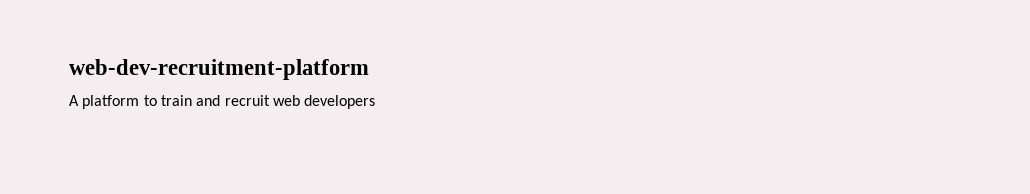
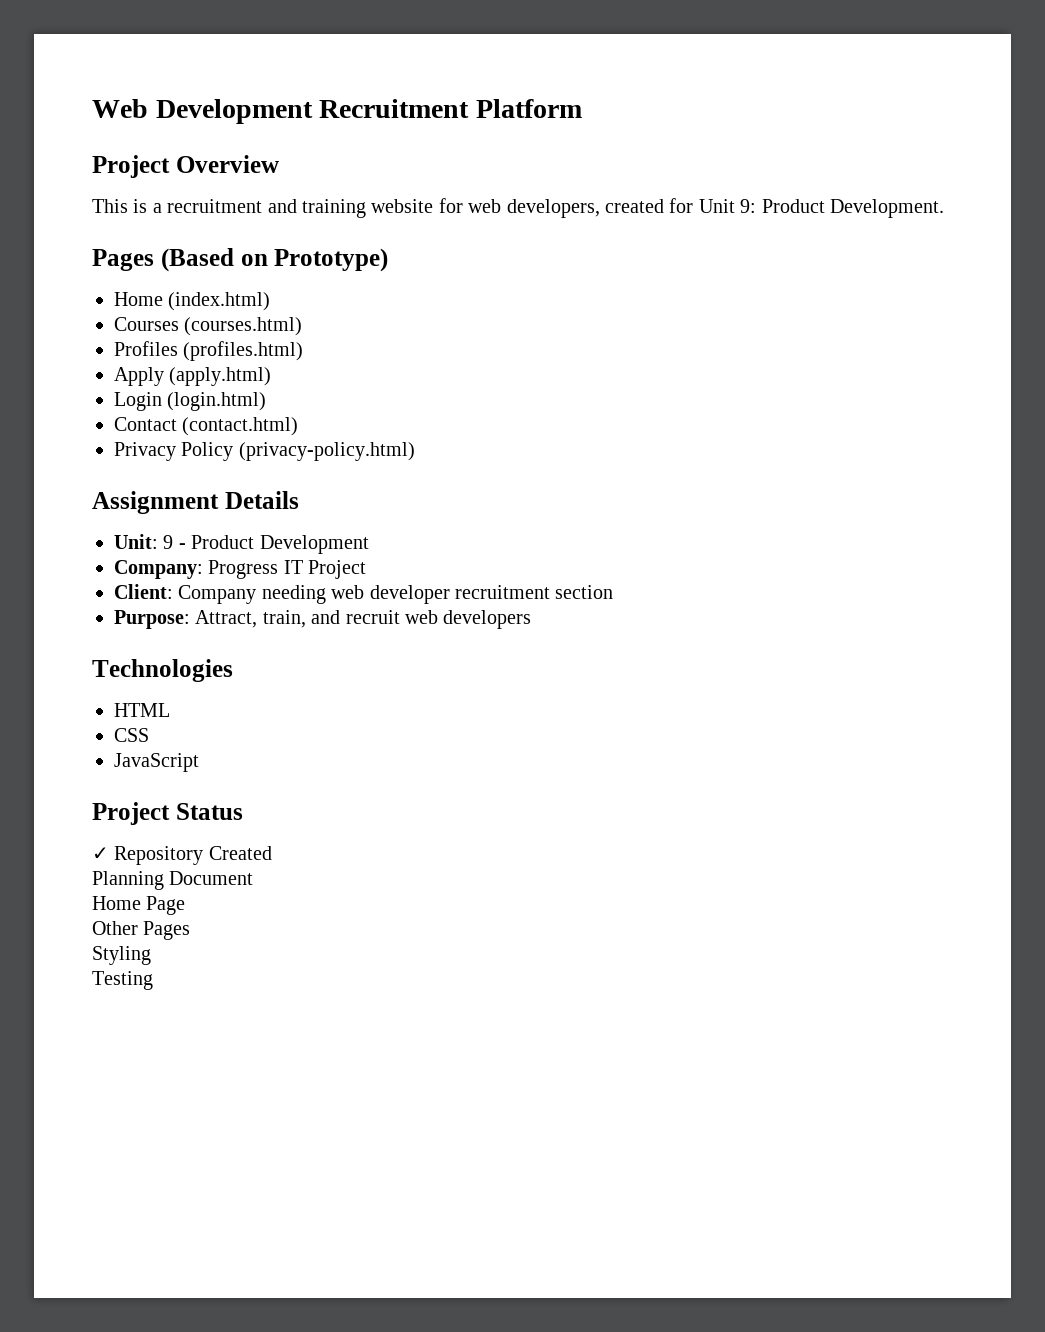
[69,59,369,80] [69,95,376,109] web-dev-recruitment-platform // A platform to train and recruit web developers -> [92,99,582,124] [92,155,279,178] [92,198,944,218] [92,248,389,272] [114,292,271,311] [114,317,303,336] [114,341,304,361] [114,367,272,386] [114,392,267,411] [114,417,299,436] [114,442,415,461] [92,491,299,514] [114,534,369,554] [114,560,367,579] [114,584,614,604] [114,610,532,629] [92,659,233,682] [114,703,170,717] [114,728,149,742] [114,753,199,772] [92,802,243,825] [92,846,272,865] [92,871,254,890] [92,896,186,915] [92,921,191,940] [92,946,151,965] [92,971,153,990] Web Development Recruitment Platform // Project Overview // This is a recruitment and training website for web developers, created for Unit 9: Product Development. // Pages (Based on Prototype) // Home (index.html) // Courses (courses.html) // Profiles (profiles.html) // Apply (apply.html) // Login (login.html) // Contact (contact.html) // Privacy Policy (privacy-policy.html) // Assignment Details // Unit: 9 - Product Development // Company: Progress IT Project // Client: Company needing web developer recruitment section // Purpose: Attract, train, and recruit web developers // Technologies // HTML // CSS // JavaScript // Project Status // ✓ Repository Created // Planning Document // Home Page // Other Pages // Styling // Testing

